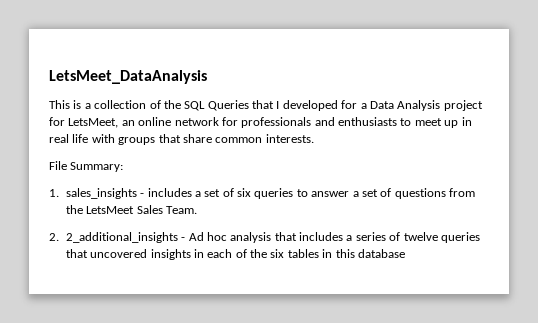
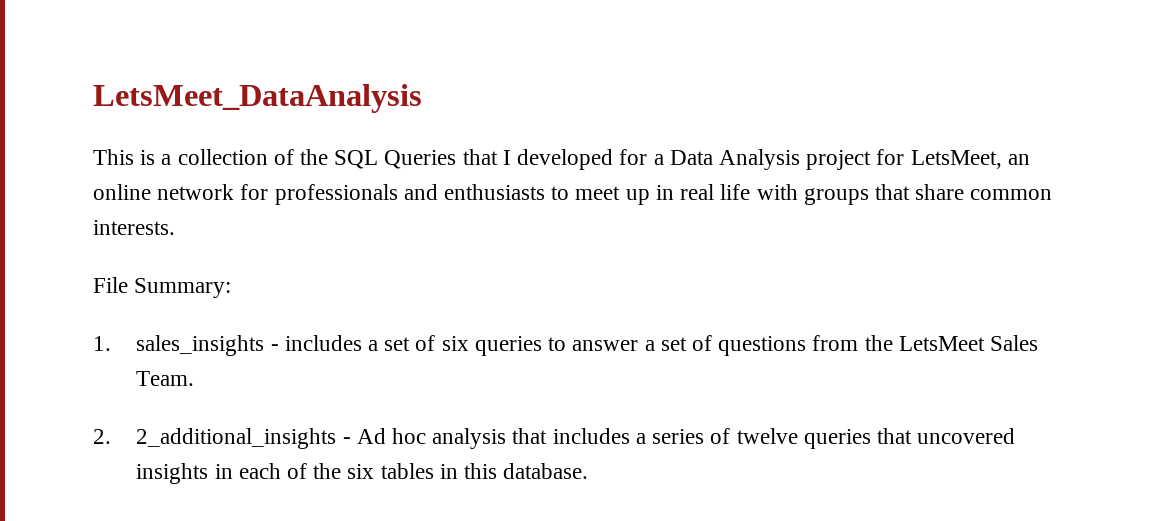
[357,249,405,258] database -> [503,463,589,479] database.

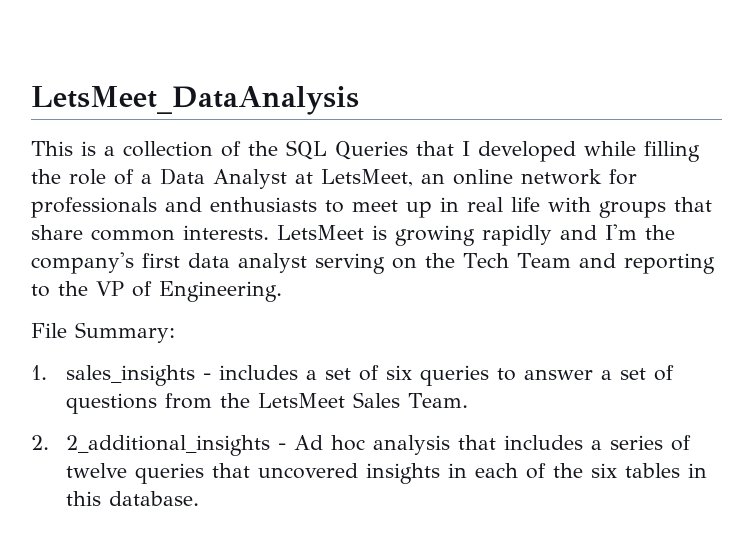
[619,149,905,170] for a Data Analysis project for -> [584,141,700,162] [31,168,313,189] while filling the role of a Data Analyst at
(175, 227) none -> [277,224,675,246] [31,252,715,274] [31,281,282,302] LetsMeet is growing rapidly and I'm the company's first data analyst serving on the Tech Team and reporting to the VP of Engineering.

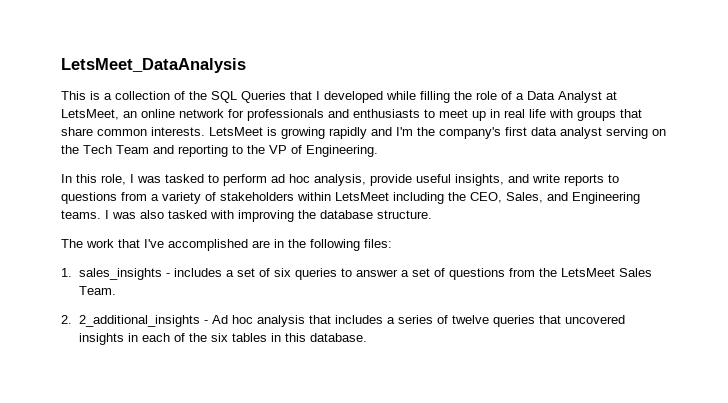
[31,322,175,343] File Summary: -> [61,174,619,186] [61,192,640,204] [61,210,432,222] [61,239,392,251] In this role, I was tasked to perform ad hoc analysis, provide useful insights, and write reports to questions from a variety of stakeholders within LetsMeet including the CEO, Sales, and Engineering teams. I was also tasked with improving the database structure. // The work that I've accomplished are in the following files:

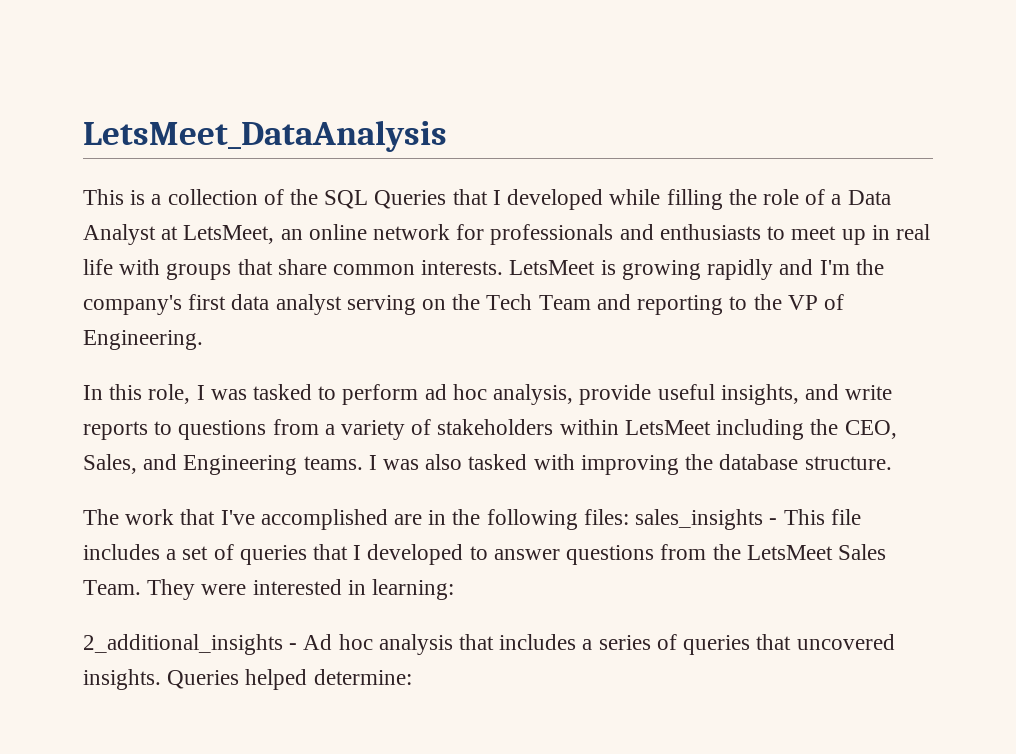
[61,268,72,277] // 1. -> (629, 517) none
(170, 275) none -> [783,509,861,525] This file
[273,268,445,280] six queries to answer a set of -> [239,544,560,565] queries that I developed to answer
[61,315,72,324] // 2. -> [147,579,455,600] They were interested in learning: //
[451,315,489,324] twelve -> (677, 642) none
[78,333,367,345] insights in each of the six tables in this database. -> [83,669,412,690] insights. Queries helped determine:

